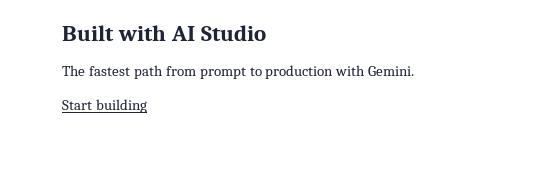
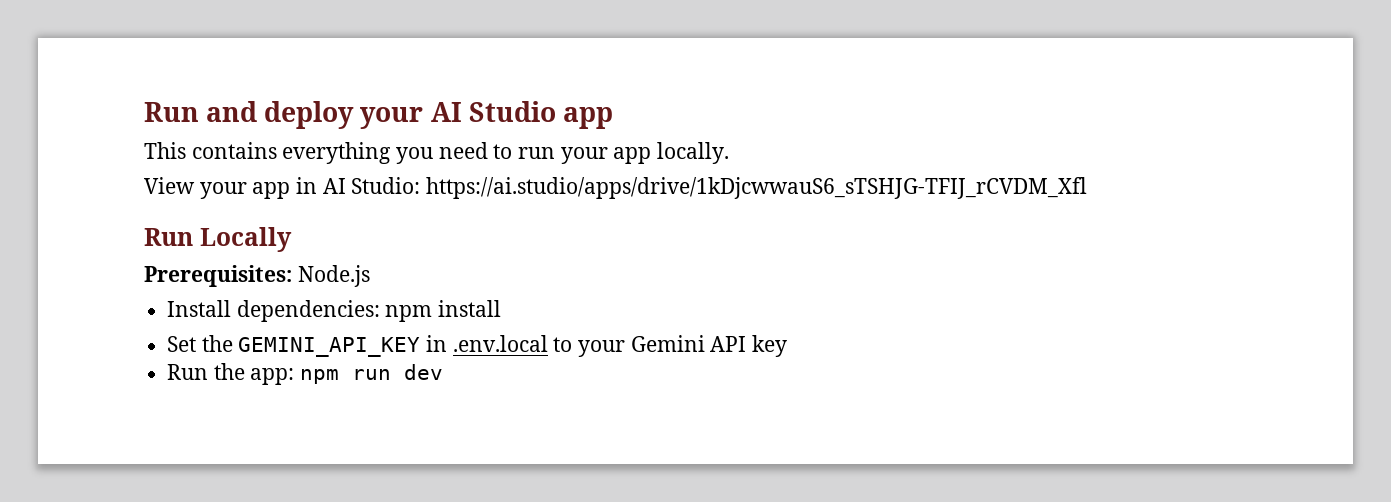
[62,25,267,41] [62,65,415,79] [62,99,147,113] Built with AI Studio // The fastest path from prompt to production with Gemini. // Start building -> [144,101,613,129] [144,142,730,164] [144,177,1088,199] [144,227,292,252] [144,265,370,287] [167,300,502,322] [167,335,788,357] [167,363,444,385] Run and deploy your AI Studio app // This contains everything you need to run your app locally. // View your app in AI Studio: https://ai.studio/apps/drive/1kDjcwwauS6_sTSHJG-TFIJ_rCVDM_Xfl // Run Locally // Prerequisites: Node.js // Install dependencies: npm install // Set the GEMINI_API_KEY in .env.local to your Gemini API key // Run the app: npm run dev

